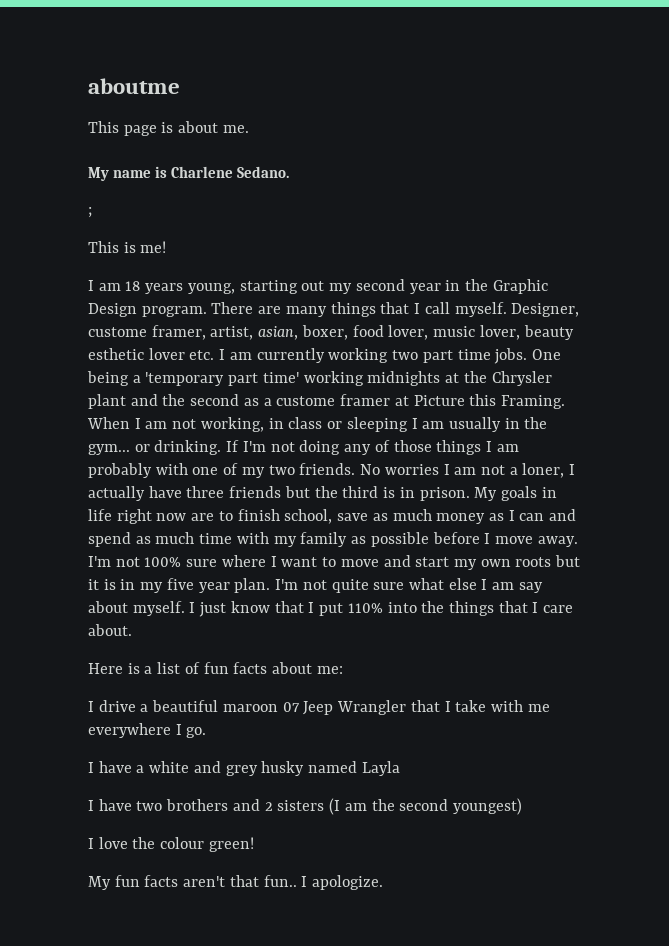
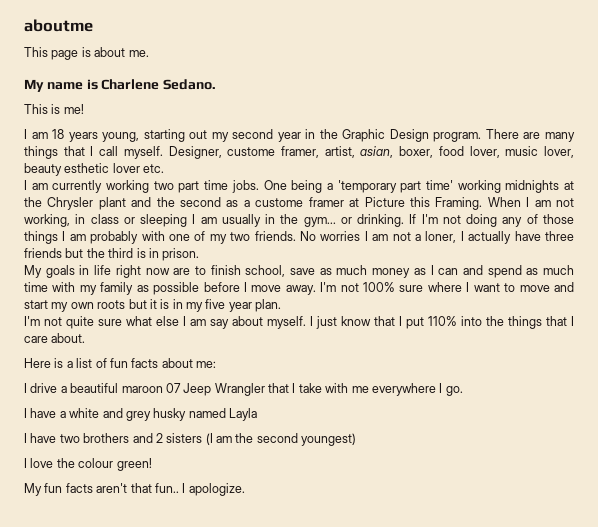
[88,207,92,218] // ; -> (217, 84) none
(215, 355) none -> (165, 168) //
(470, 494) none -> (200, 254) //
(271, 585) none -> (282, 305) //

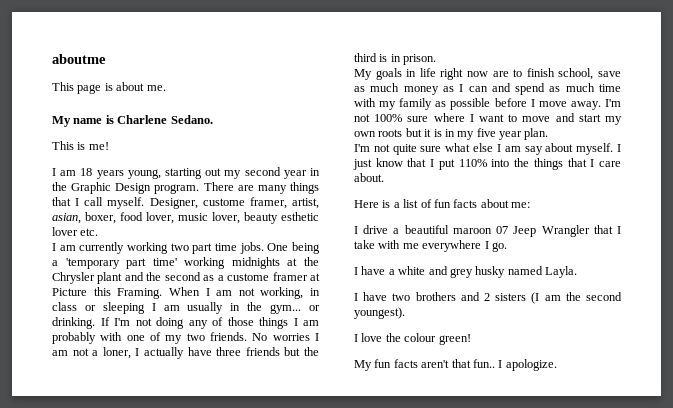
[229,408,257,421] Layla -> [545,266,577,278] Layla.
[301,433,357,446] youngest) -> [354,307,405,319] youngest).

